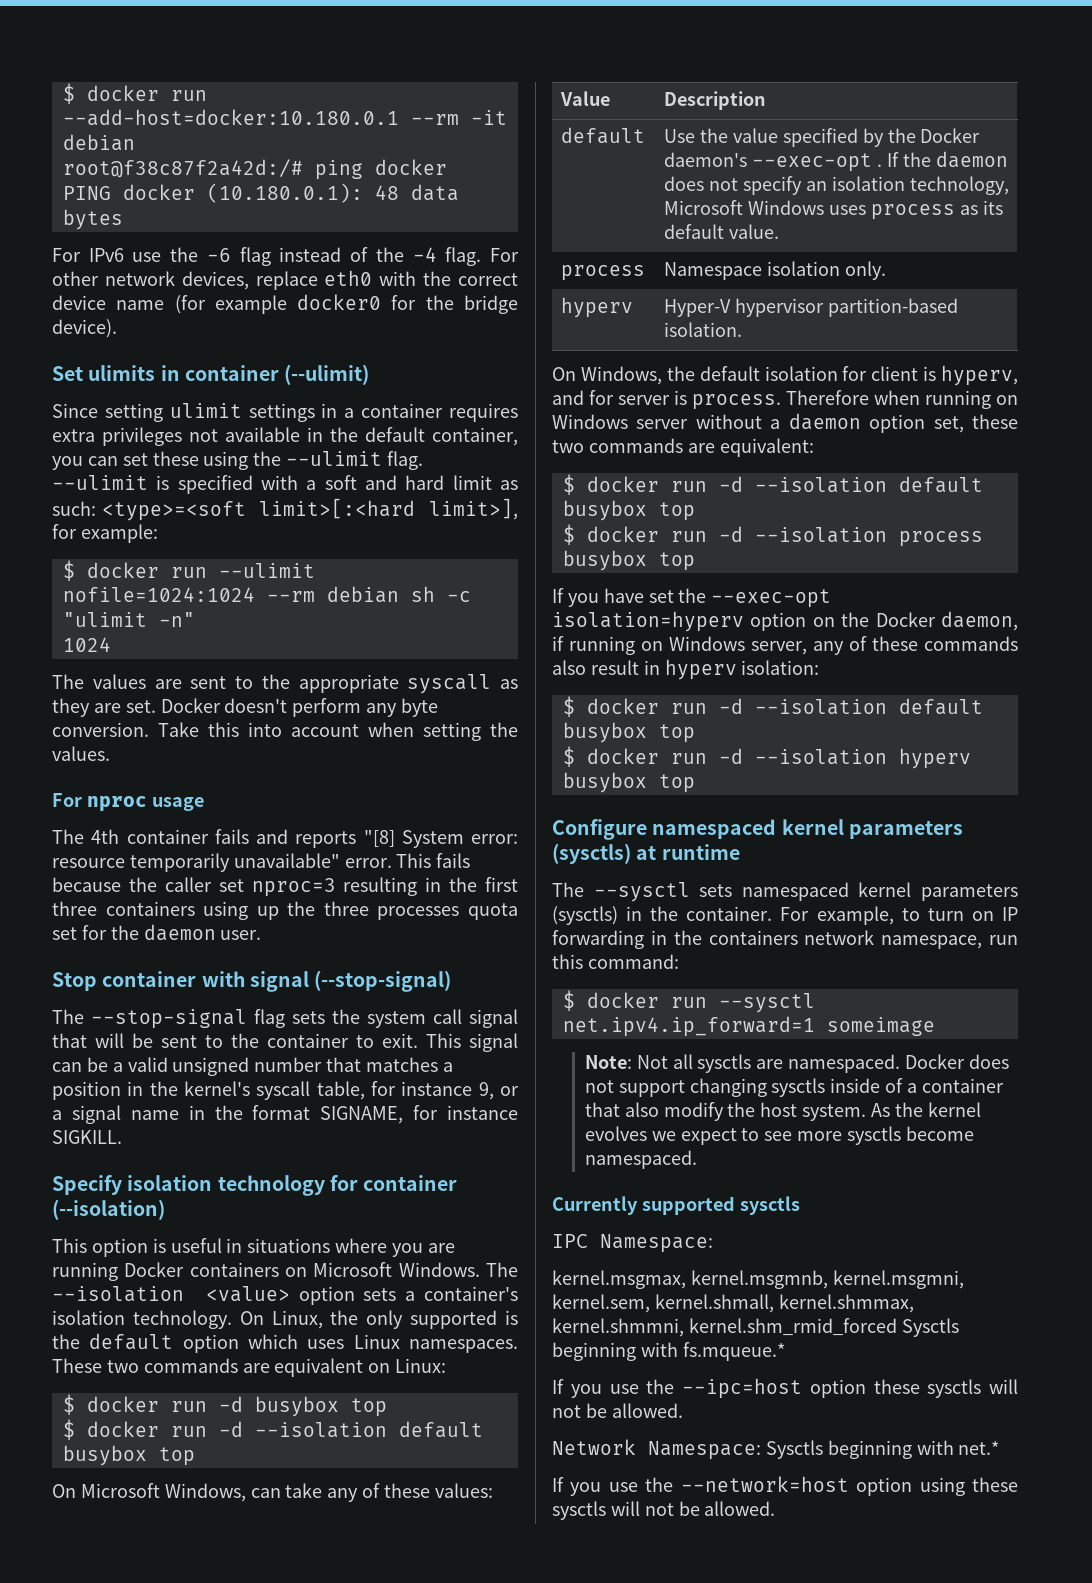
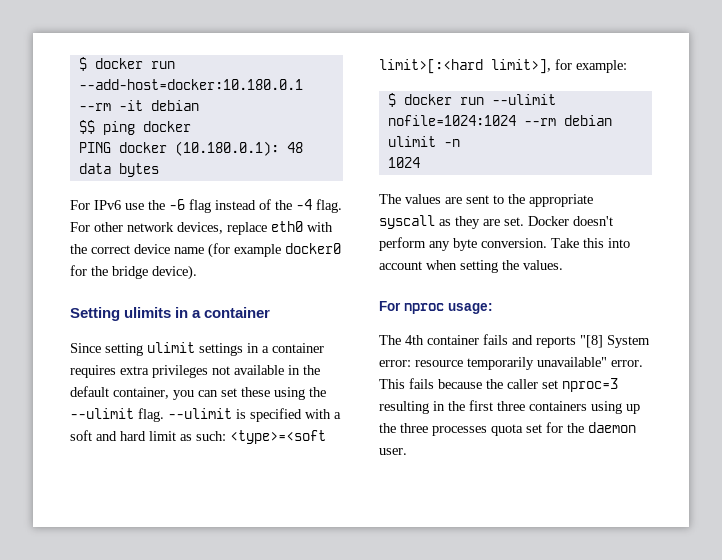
[62,159,303,178] root@f38c87f2a42d:/# -> [78,120,95,134] $$
[52,366,83,381] Set -> [70,307,120,321] Setting
[184,364,370,385] container (--ulimit) -> [192,307,271,318] a container
[410,586,471,602] [62,612,195,627] sh -c "ulimit -n" -> [387,136,460,147] ulimit -n
[151,797,204,811] usage -> [448,303,493,314] usage:
[52,970,452,992] [52,1009,518,1029] [52,1033,518,1052] [52,1057,453,1076] [52,1081,519,1100] [52,1105,518,1124] [52,1130,122,1144] [52,1175,458,1196] [52,1199,165,1220] [52,1238,455,1257] [52,1262,518,1281] [52,1286,518,1305] [52,1310,518,1329] [52,1333,518,1353] [52,1358,447,1377] [62,1394,387,1417] [62,1419,483,1440] [62,1445,195,1466] [52,1483,493,1502] [560,91,611,106] [664,91,767,110] [561,127,646,144] [664,128,981,147] [664,151,1008,172] [664,176,1009,195] [664,200,1003,220] [664,224,780,239] [561,265,646,281] [664,261,886,280] [561,297,634,318] [664,298,958,317] [664,322,743,337] [552,365,1018,386] [552,390,1018,410] [552,413,1019,433] [552,438,814,457] [562,474,983,495] [562,500,695,521] [562,524,983,547] [562,550,695,571] [552,588,832,608] [552,611,1018,632] [552,636,1018,655] [552,659,820,680] [562,696,983,717] [562,722,695,743] [562,746,971,769] [562,772,695,793] [552,819,963,840] [552,843,740,864] [552,882,1018,902] [552,906,1018,925] [552,930,1018,949] [552,954,679,969] [562,990,815,1013] [562,1016,935,1037] [584,1054,1009,1073] [584,1078,1004,1097] [584,1102,981,1121] [584,1126,974,1145] [584,1150,697,1169] [552,1196,800,1215] [552,1234,713,1253] [552,1270,964,1289] [552,1294,914,1313] [552,1318,959,1337] [552,1342,785,1361] [552,1378,1018,1399] [552,1403,683,1418] [552,1439,1000,1460] [552,1476,1018,1496] [552,1501,776,1520] // Stop container with signal (--stop-signal) // The --stop-signal flag sets the system call signal that will be sent to the container to exit. This signal can be a valid unsigned number that matches a position in the kernel's syscall table, for instance 9, or a signal name in the format SIGNAME, for instance SIGKILL. // Specify isolation technology for container (--isolation) // This option is useful in situations where you are running Docker containers on Microsoft Windows. The --isolation <value> option sets a container's isolation technology. On Linux, the only supported is the default option which uses Linux namespaces. These two commands are equivalent on Linux: // $ docker run -d busybox top // $ docker run -d --isolation default busybox top // On Microsoft Windows, can take any of these values: // Value | Description // default | Use the value specified by the Docker daemon's --exec-opt . If the daemon does not specify an isolation technology, Microsoft Windows uses process as its default value. // process | Namespace isolation only. // hyperv | Hyper-V hypervisor partition-based isolation. // On Windows, the default isolation for client is hyperv, and for server is process. Therefore when running on Windows server without a daemon option set, these two commands are equivalent: // $ docker run -d --isolation default busybox top // $ docker run -d --isolation process busybox top // If you have set the --exec-opt isolation=hyperv option on the Docker daemon, if running on Windows server, any of these commands also result in hyperv isolation: // $ docker run -d --isolation default busybox top // $ docker run -d --isolation hyperv busybox top // Configure namespaced kernel parameters (sysctls) at runtime // The --sysctl sets namespaced kernel parameters (sysctls) in the container. For example, to turn on IP forwarding in the containers network namespace, run this command: // $ docker run --sysctl net.ipv4.ip_forward=1 someimage // Note: Not all sysctls are namespaced. Docker does not support changing sysctls inside of a container that also modify the host system. As the kernel evolves we expect to see more sysctls become namespaced. // Currently supported sysctls // IPC Namespace: // kernel.msgmax, kernel.msgmnb, kernel.msgmni, kernel.sem, kernel.shmall, kernel.shmmax, kernel.shmmni, kernel.shm_rmid_forced Sysctls beginning with fs.mqueue.* // If you use the --ipc=host option these sysctls will not be allowed. // Network Namespace: Sysctls beginning with net.* // If you use the --network=host option using these sysctls will not be allowed. -> (407, 451) none

